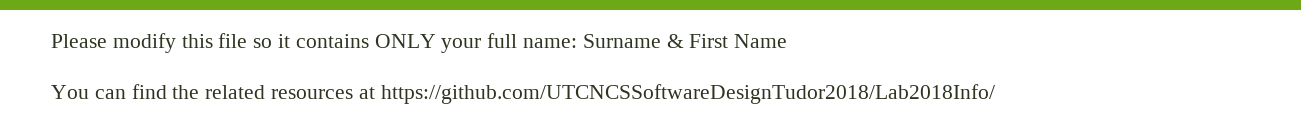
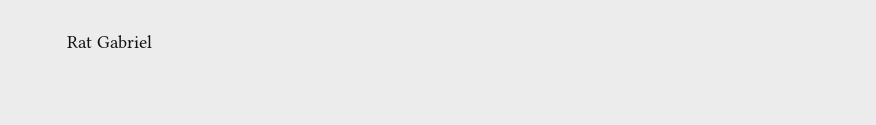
[51,33,788,53] [51,84,995,104] Please modify this file so it contains ONLY your full name: Surname & First Name // You can find the related resources at https://github.com/UTCNCSSoftwareDesignTudor2018/Lab2018Info/ -> [67,35,152,49] Rat Gabriel

